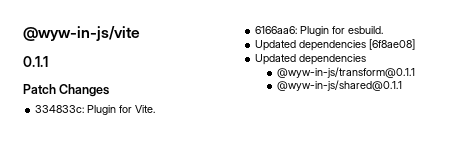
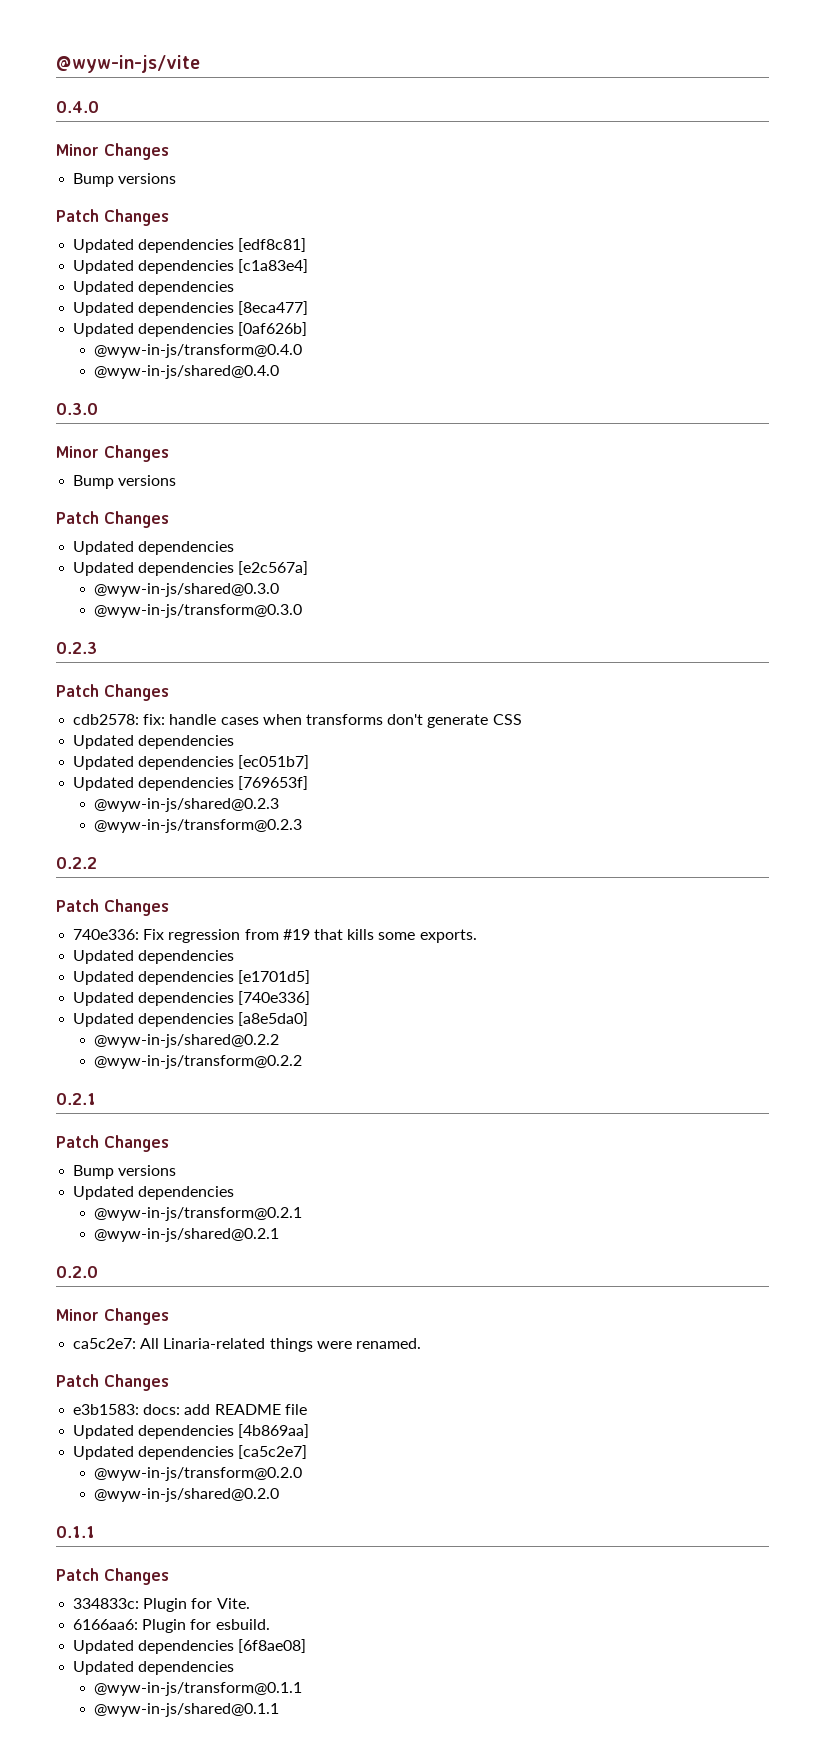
(140, 33) none -> [56,101,99,113] [56,143,169,160] [73,173,177,187] [56,209,169,226] [73,238,307,253] [73,259,309,274] [73,281,235,295] [73,301,309,316] [73,322,308,337] [93,344,302,358] [93,365,279,379] [56,403,98,415] [56,445,169,462] [73,475,177,489] [56,511,169,528] [73,541,235,555] [73,561,309,576] [93,583,279,597] [93,604,302,618] [56,642,97,654] [56,684,169,701] [73,714,522,728] [73,735,235,749] [73,755,310,770] [73,776,309,791] [93,798,279,812] [93,819,302,833] [56,857,97,869] [56,899,169,916] [73,929,477,943] [73,950,235,964] [73,970,311,985] [73,991,311,1006] [73,1012,309,1027] [93,1034,279,1048] [93,1055,302,1069] [56,1093,96,1105] [56,1135,169,1152] [73,1165,177,1179] [73,1186,235,1200] [93,1207,302,1221] [93,1228,279,1242] [56,1266,98,1278] [56,1308,169,1325] [73,1338,421,1352] [56,1374,169,1391] [73,1404,307,1415] [73,1424,310,1439] [73,1445,308,1460] [93,1467,302,1481] [93,1488,279,1502] // 0.4.0 // Minor Changes // Bump versions // Patch Changes // Updated dependencies [edf8c81] // Updated dependencies [c1a83e4] // Updated dependencies // Updated dependencies [8eca477] // Updated dependencies [0af626b] // @wyw-in-js/transform@0.4.0 // @wyw-in-js/shared@0.4.0 // 0.3.0 // Minor Changes // Bump versions // Patch Changes // Updated dependencies // Updated dependencies [e2c567a] // @wyw-in-js/shared@0.3.0 // @wyw-in-js/transform@0.3.0 // 0.2.3 // Patch Changes // cdb2578: fix: handle cases when transforms don't generate CSS // Updated dependencies // Updated dependencies [ec051b7] // Updated dependencies [769653f] // @wyw-in-js/shared@0.2.3 // @wyw-in-js/transform@0.2.3 // 0.2.2 // Patch Changes // 740e336: Fix regression from #19 that kills some exports. // Updated dependencies // Updated dependencies [e1701d5] // Updated dependencies [740e336] // Updated dependencies [a8e5da0] // @wyw-in-js/shared@0.2.2 // @wyw-in-js/transform@0.2.2 // 0.2.1 // Patch Changes // Bump versions // Updated dependencies // @wyw-in-js/transform@0.2.1 // @wyw-in-js/shared@0.2.1 // 0.2.0 // Minor Changes // ca5c2e7: All Linaria-related things were renamed. // Patch Changes // e3b1583: docs: add README file // Updated dependencies [4b869aa] // Updated dependencies [ca5c2e7] // @wyw-in-js/transform@0.2.0 // @wyw-in-js/shared@0.2.0

